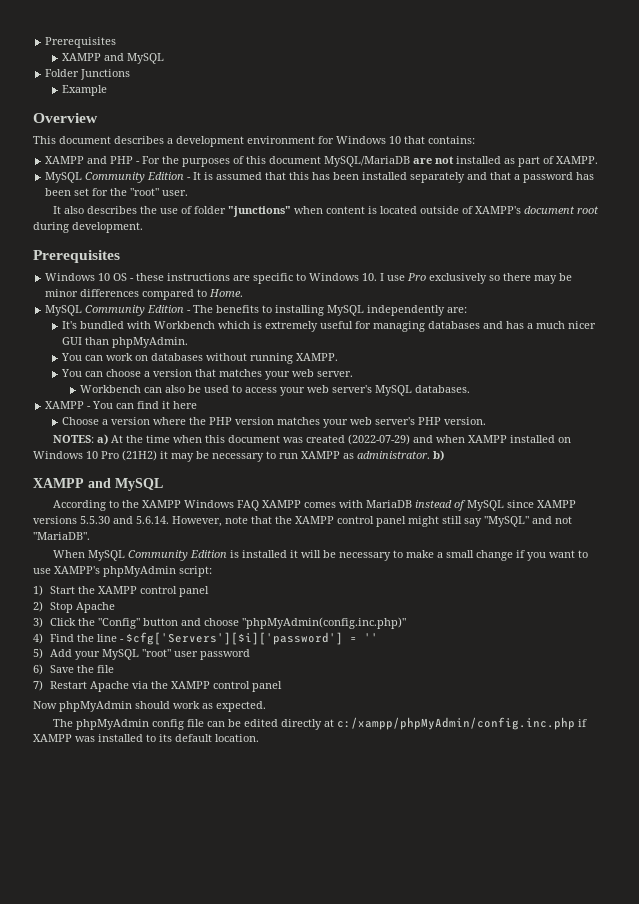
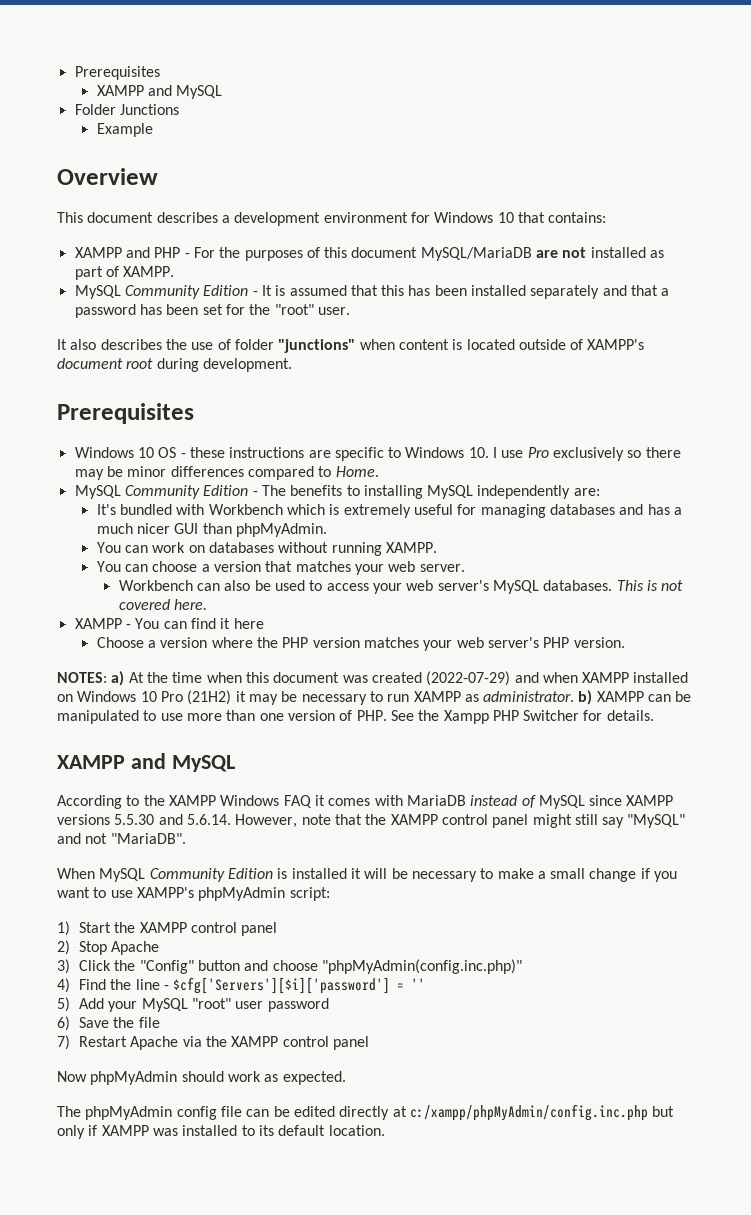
(470, 389) none -> [616,580,684,591] [118,599,208,610] This is not covered here.
(444, 455) none -> [596,691,692,702] [57,710,654,724] XAMPP can be manipulated to use more than one version of PHP. See the Xampp PHP Switcher for details.
[261,500,301,508] XAMPP -> [314,795,325,806] it
(575, 723) none -> [652,1106,675,1117] [57,1125,85,1139] but only

